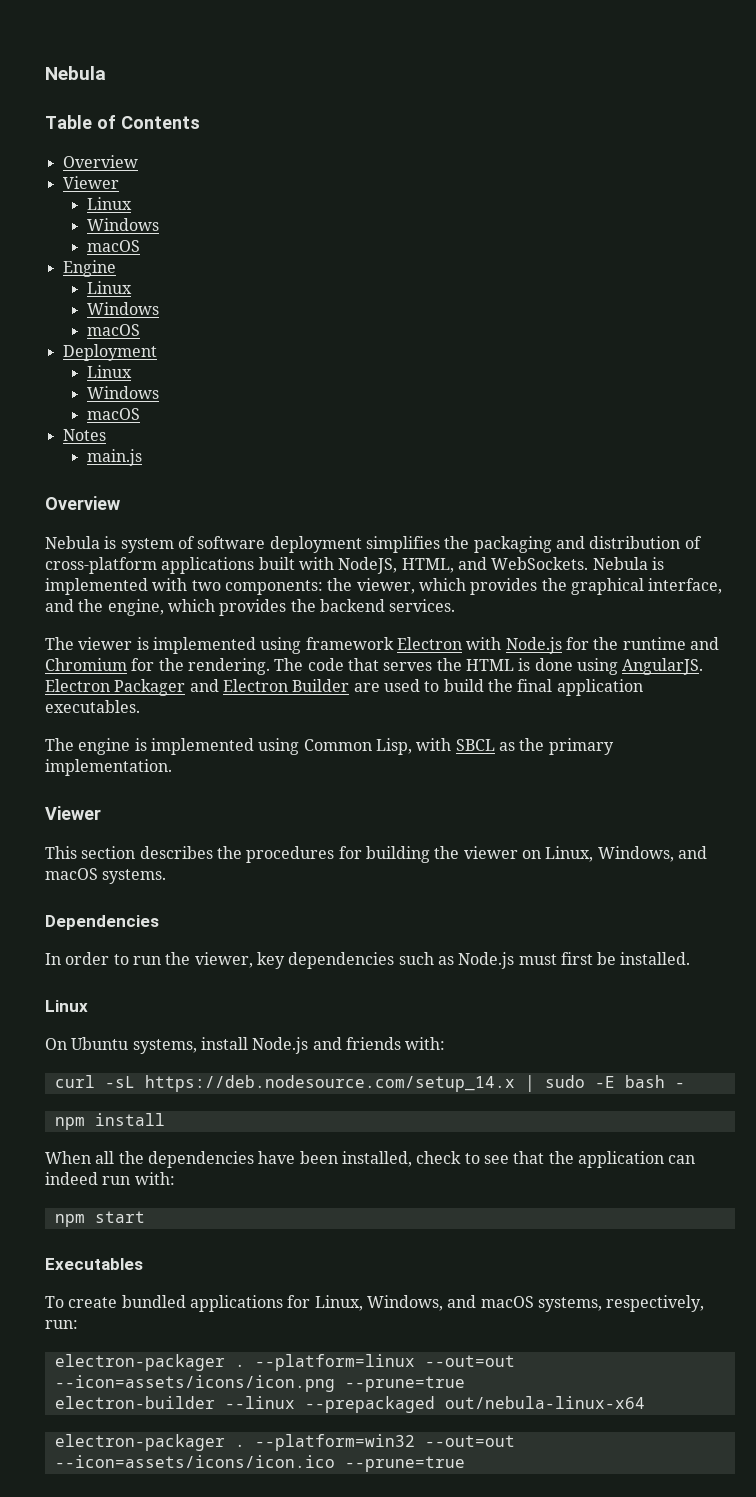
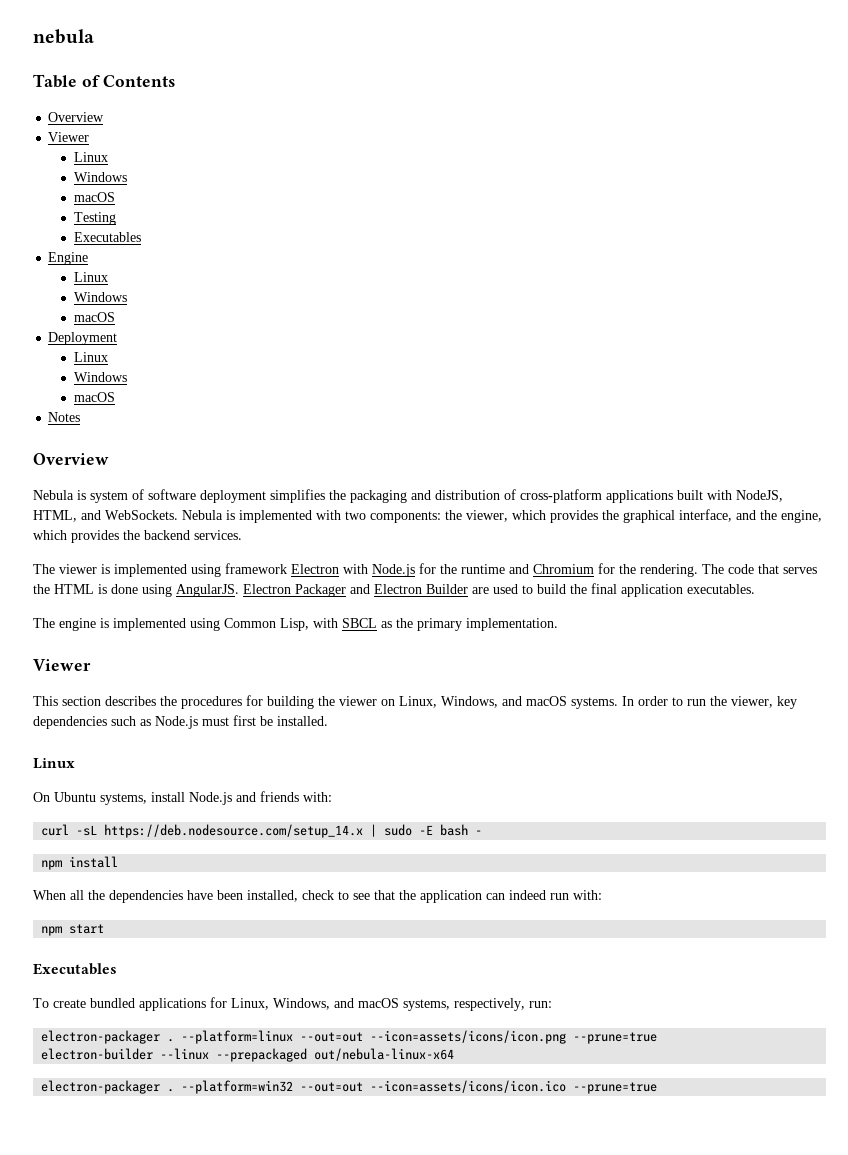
[45,66,106,80] Nebula -> [33,29,94,44] nebula
(140, 246) none -> [73,212,116,225] [73,232,141,242] // Testing // Executables
[86,449,142,466] // main.js -> (81, 417) none
[45,915,159,930] // Dependencies // -> (618, 703) none

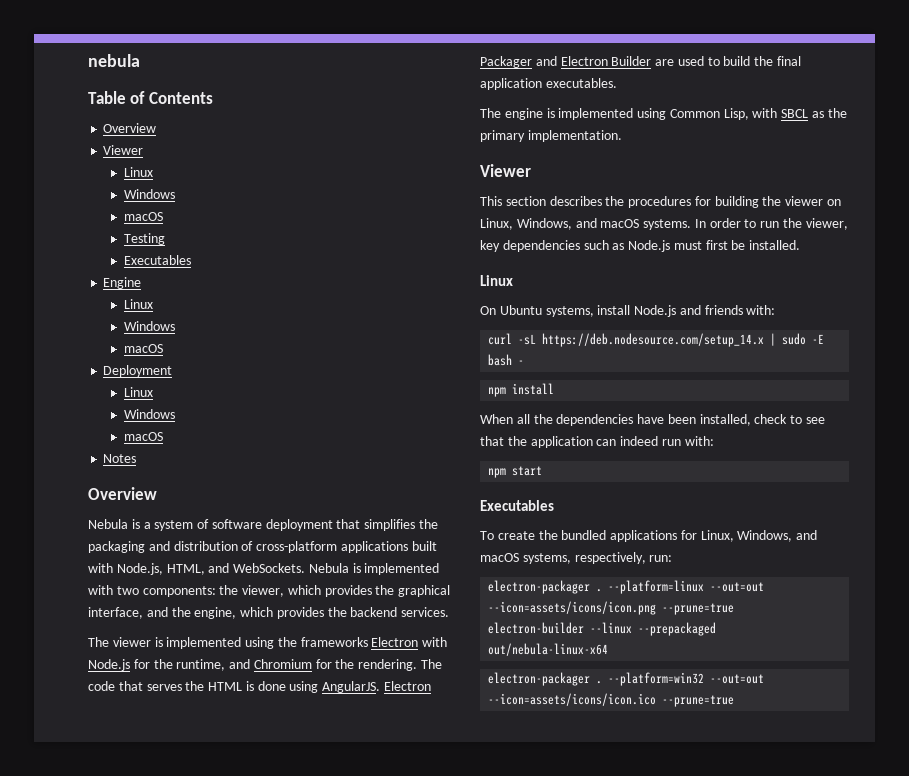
(86, 495) none -> [143,522,151,529] a
(266, 496) none -> [336,519,361,529] that
[736,490,783,502] NodeJS, -> [116,563,163,575] Node.js,
[225,563,287,574] framework -> [277,637,368,647] the frameworks
[461,564,505,574] runtime -> [176,659,226,671] runtime,
(86, 1003) none -> [538,530,558,540] the

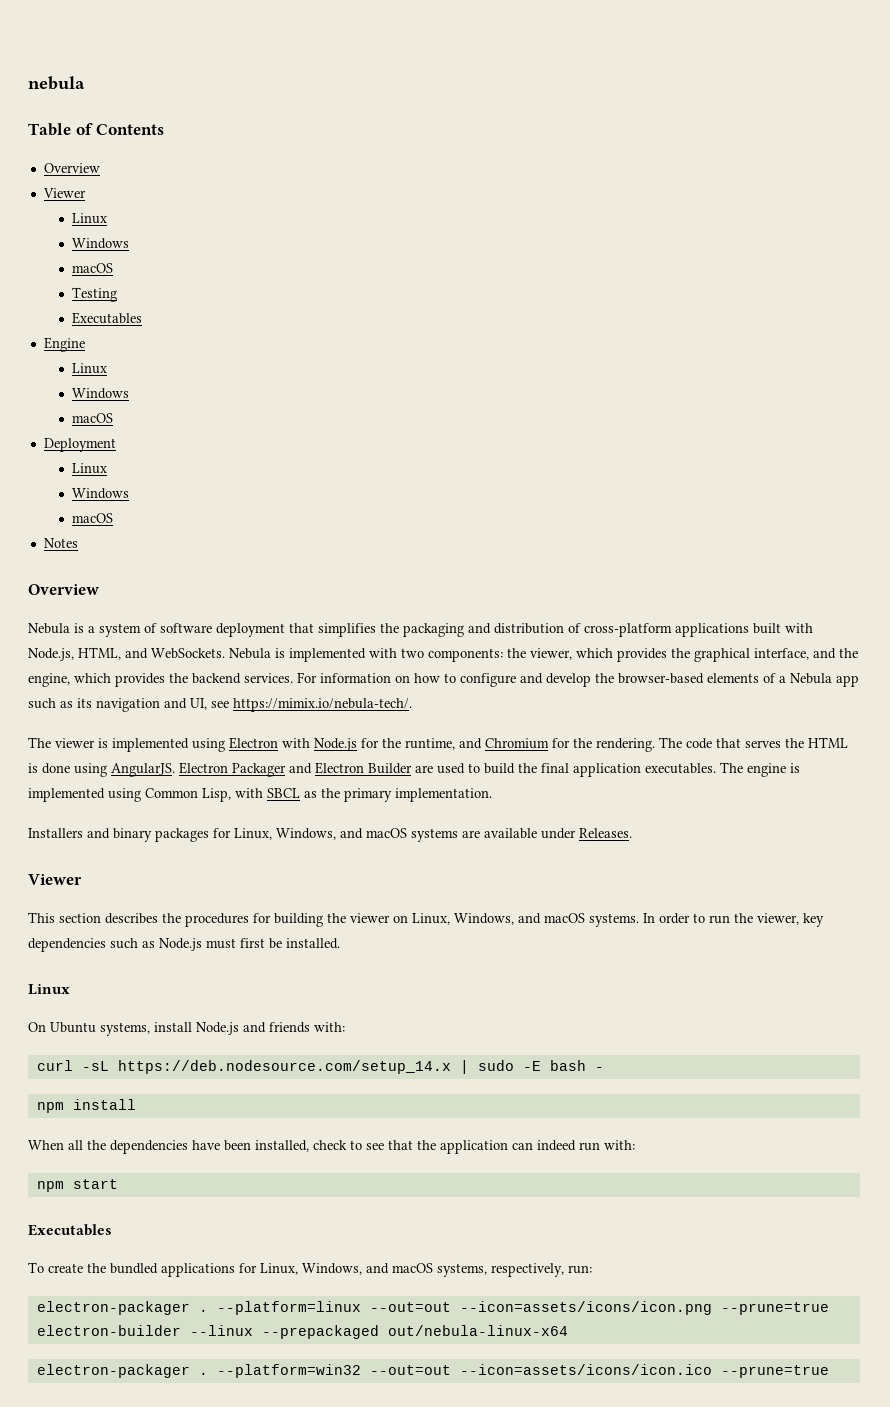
(450, 612) none -> [297,672,859,687] [28,698,412,712] For information on how to configure and develop the browser-based elements of a Nebula app such as its navigation and UI, see https://mimix.io/nebula-tech/.
[277,637,368,647] the frameworks -> (225, 745) none
(617, 83) // -> (716, 768) none
(622, 136) none -> [28,828,632,842] // Installers and binary packages for Linux, Windows, and macOS systems are available under Releases.

